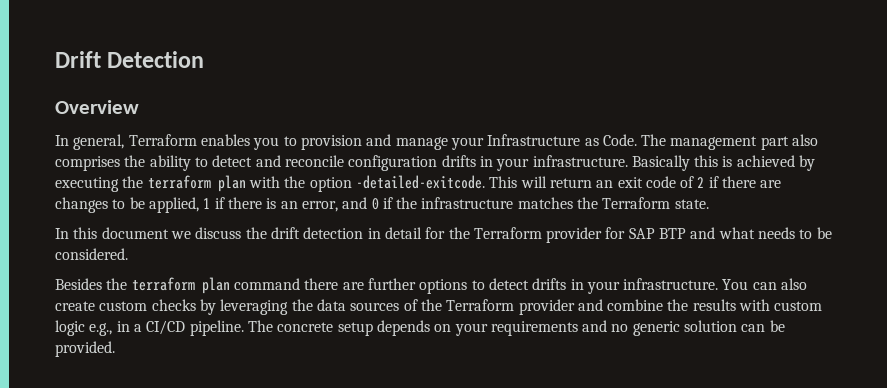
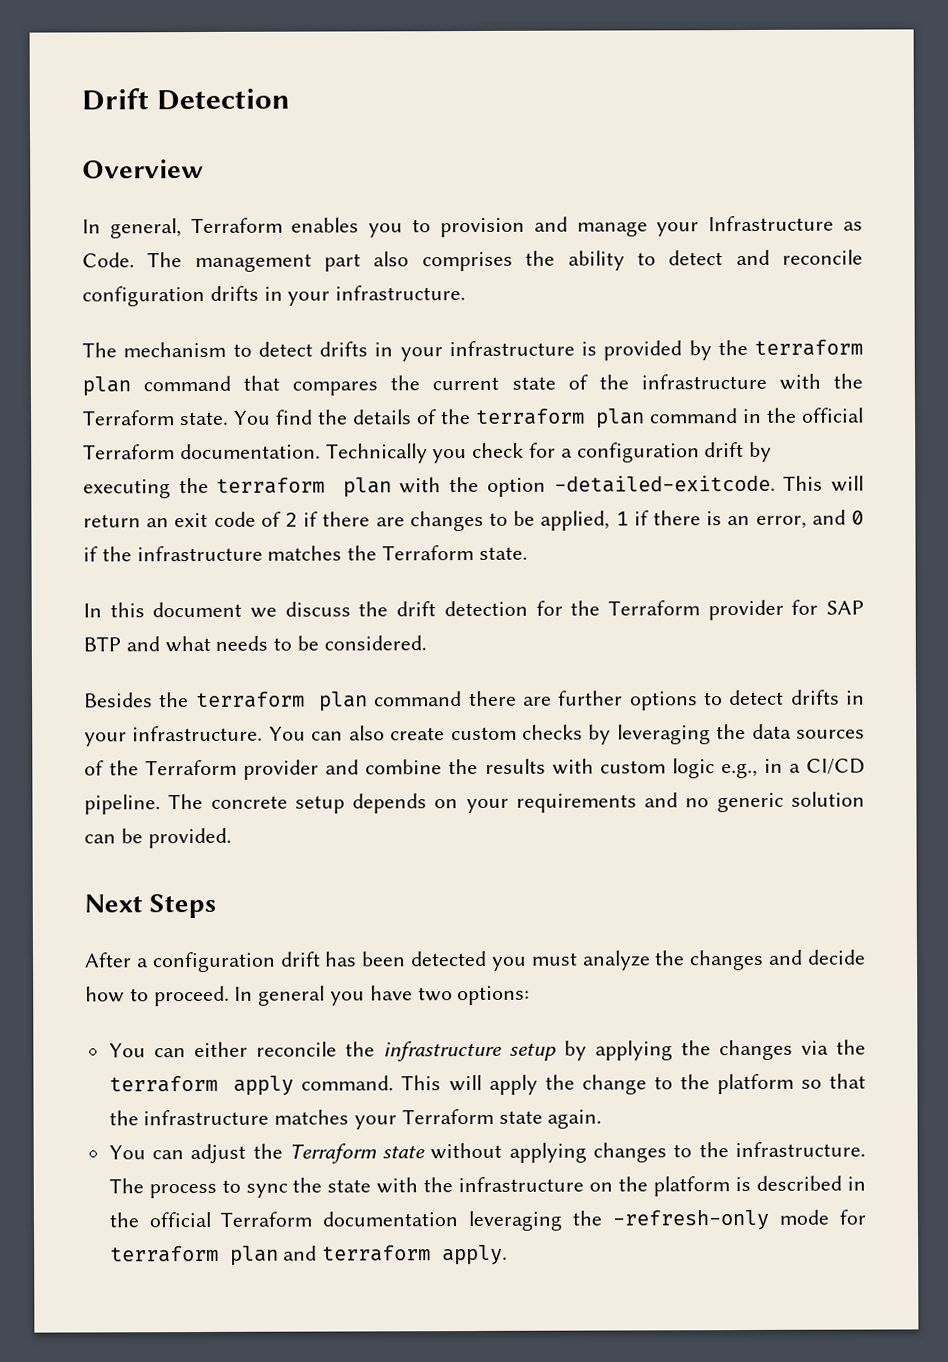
[631,155,795,171] Basically this is achieved -> [82,339,863,362] [82,373,863,397] [83,407,865,429] [83,442,745,464] // The mechanism to detect drifts in your infrastructure is provided by the terraform plan command that compares the current state of the infrastructure with the Terraform state. You find the details of the terraform plan command in the official Terraform documentation. Technically you check for a configuration drift
[367,227,422,239] in detail -> (528, 608) none
(115, 349) none -> [84,893,217,919] [84,949,866,973] [85,985,531,1007] [108,1039,866,1062] [108,1073,866,1096] [108,1108,603,1130] [108,1141,866,1165] [108,1175,866,1199] [108,1208,867,1232] [109,1244,509,1266] // Next Steps // After a configuration drift has been detected you must analyze the changes and decide how to proceed. In general you have two options: // You can either reconcile the infrastructure setup by applying the changes via the terraform apply command. This will apply the change to the platform so that the infrastructure matches your Terraform state again. // You can adjust the Terraform state without applying changes to the infrastructure. The process to sync the state with the infrastructure on the platform is described in the official Terraform documentation leveraging the -refresh-only mode for terraform plan and terraform apply.

